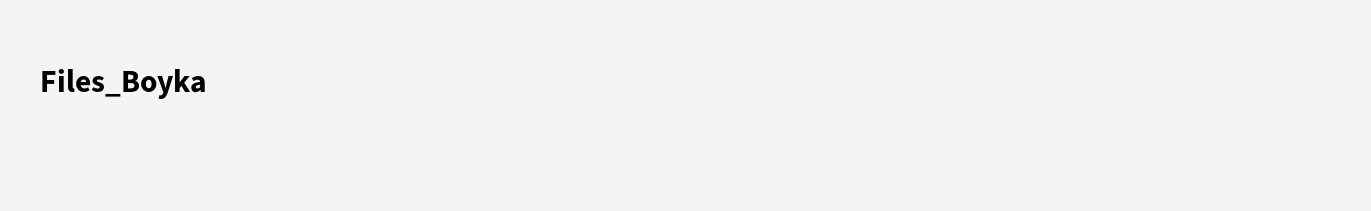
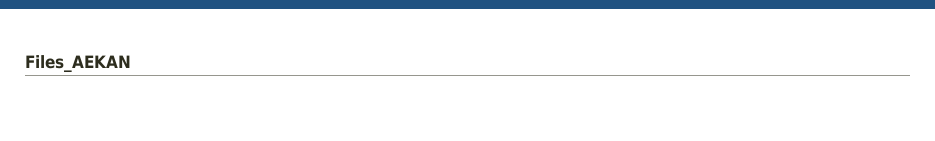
[40,69,207,99] Files_Boyka -> [25,55,131,73] Files_AEKAN

